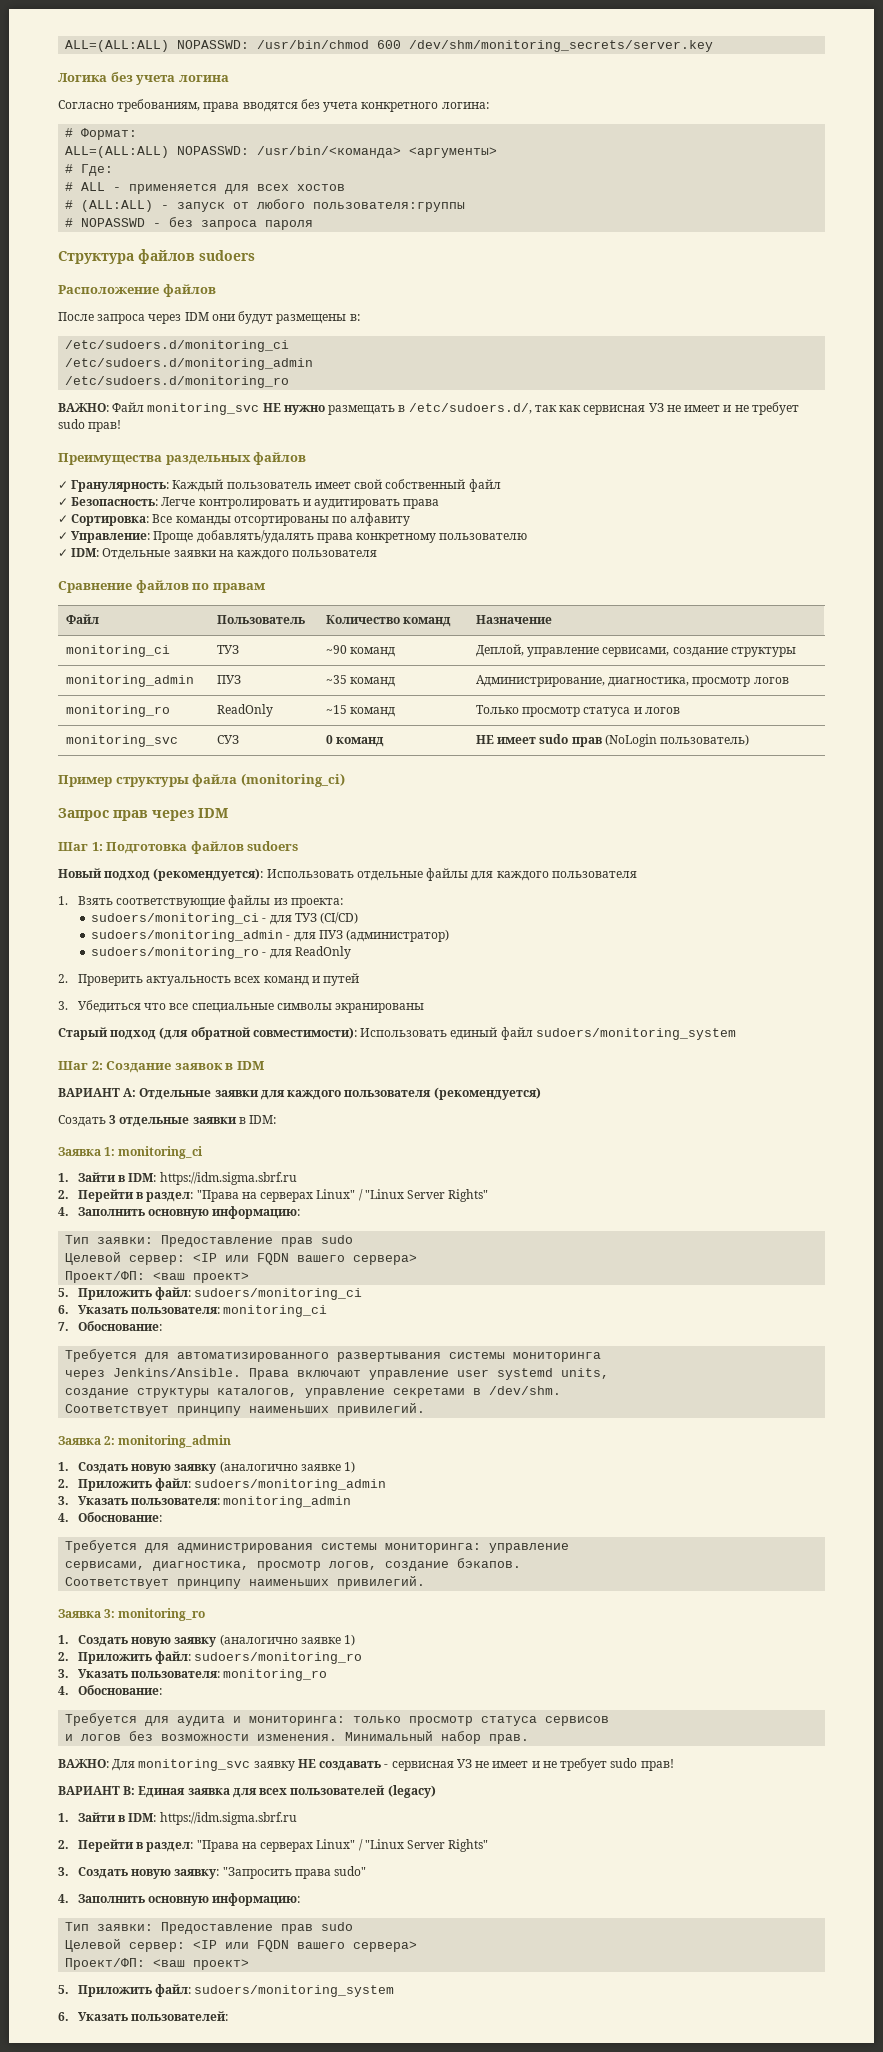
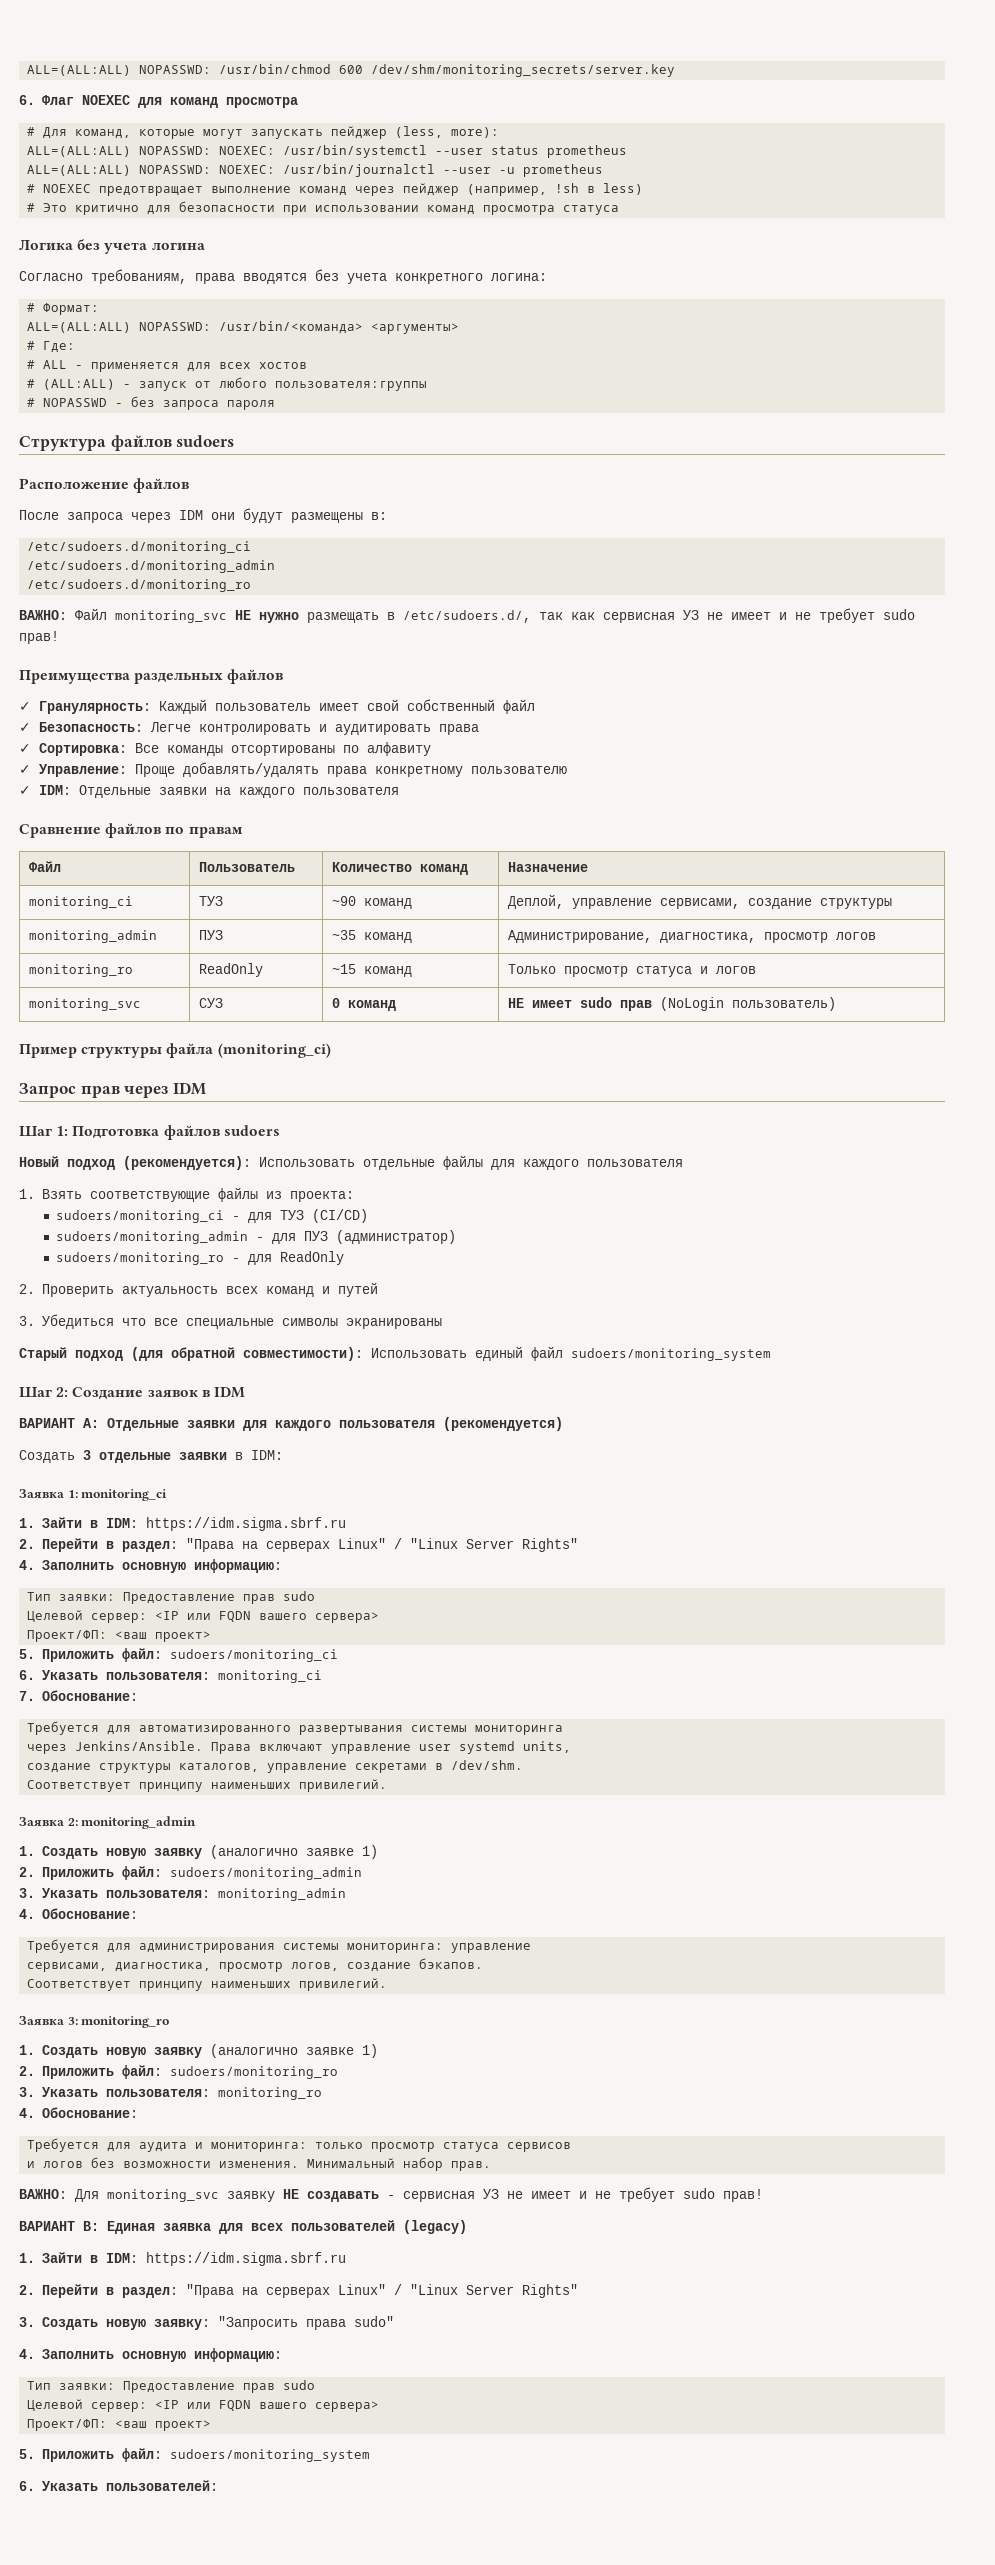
(714, 46) none -> [19,95,298,108] [27,126,500,139] [27,145,628,158] [27,164,604,177] [27,183,644,196] [27,201,620,215] // 6. Флаг NOEXEC для команд просмотра // # Для команд, которые могут запускать пейджер (less, more): // ALL=(ALL:ALL) NOPASSWD: NOEXEC: /usr/bin/systemctl --user status prometheus // ALL=(ALL:ALL) NOPASSWD: NOEXEC: /usr/bin/journalctl --user -u prometheus // # NOEXEC предотвращает выполнение команд через пейджер (например, !sh в less) // # Это критично для безопасности при использовании команд просмотра статуса

